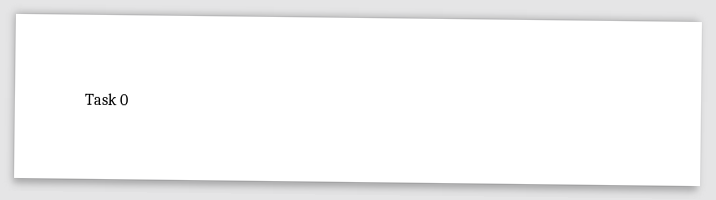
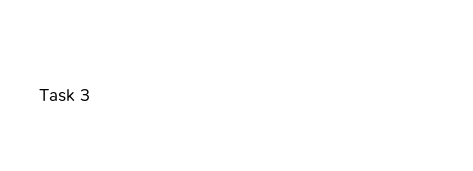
[119,94,130,106] 0 -> [80,89,90,101] 3

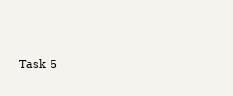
[80,89,90,101] 3 -> [50,60,57,68] 5

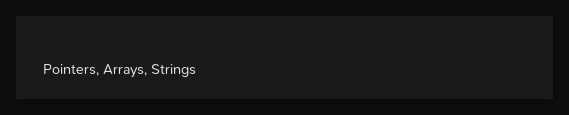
[19,59,57,68] Task 5 -> [43,64,196,78] Pointers, Arrays, Strings

